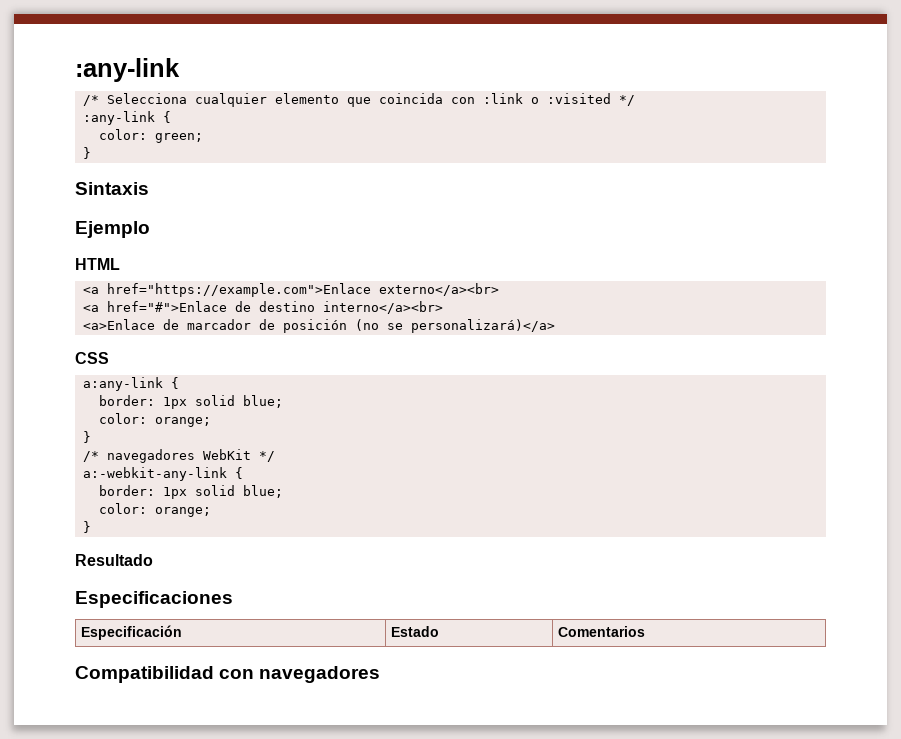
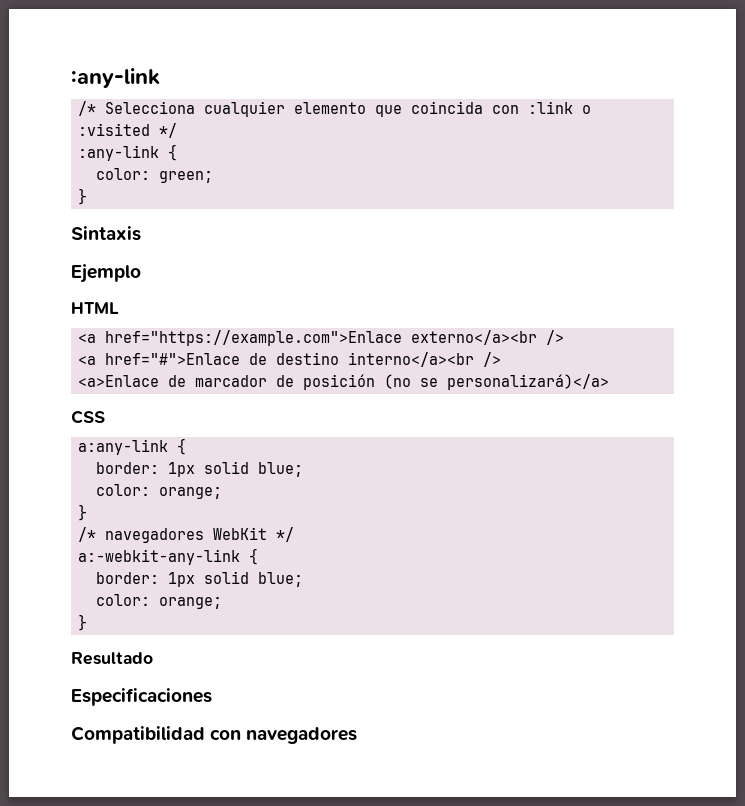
[379,283,500,296] externo</a><br> -> [411,330,565,345] externo</a><br />
[323,301,444,314] interno</a><br> -> [348,352,502,367] interno</a><br />
[81,625,183,640] [391,626,440,637] [558,626,646,637] // Especificación | Estado | Comentarios -> (212, 697) none

